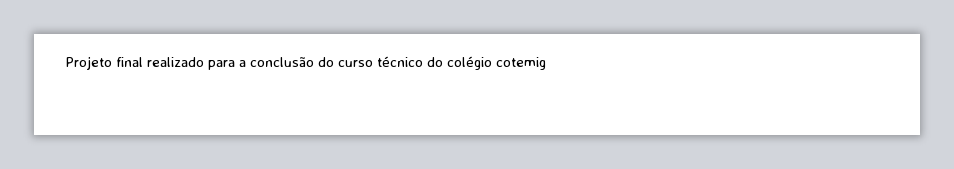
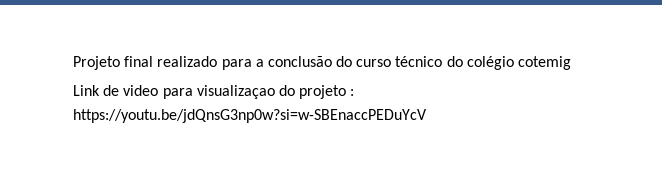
(546, 63) none -> [73,85,355,99] [73,109,427,123] // Link de video para visualizaçao do projeto : https://youtu.be/jdQnsG3np0w?si=w-SBEnaccPEDuYcV

